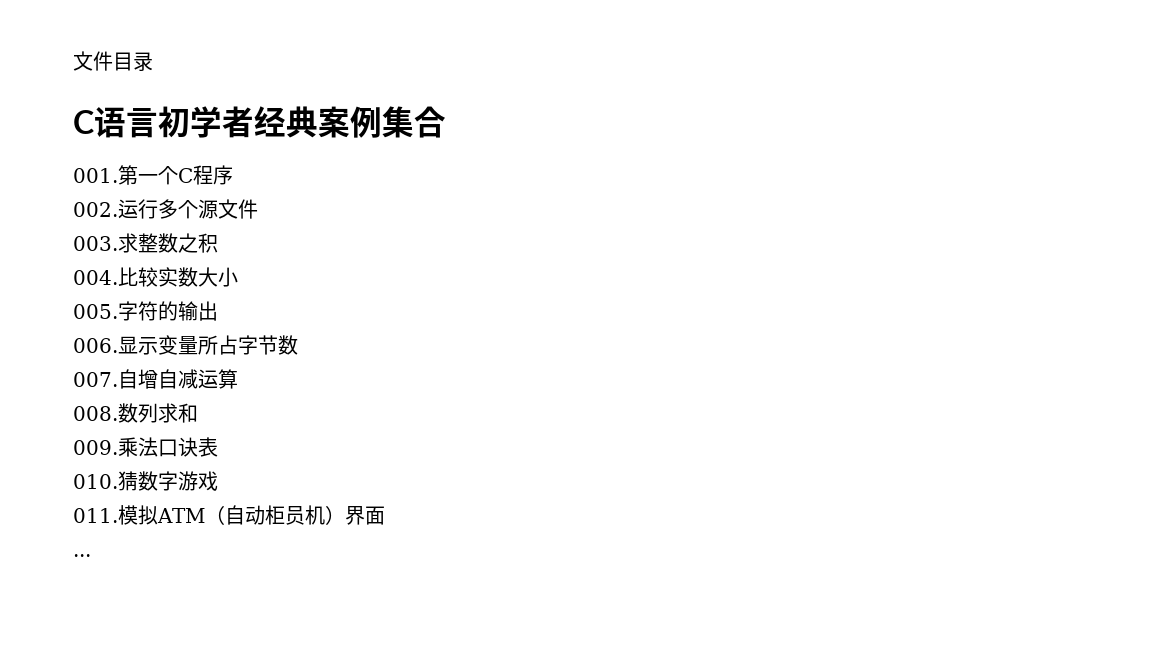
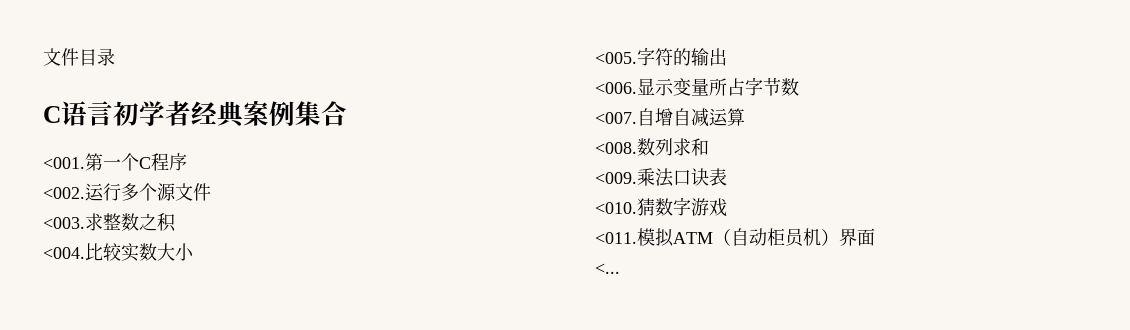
[73,168,118,183] 001. -> [43,157,85,169] <001.
[73,202,118,217] 002. -> [43,187,85,199] <002.
[73,236,118,251] 003. -> [43,217,85,229] <003.
[73,270,118,285] 004. -> [43,247,85,259] <004.
[73,304,118,319] 005. -> [595,52,637,64] <005.
[73,338,118,353] 006. -> [595,82,637,94] <006.
[73,372,118,387] 007. -> [595,112,637,124] <007.
[73,406,118,421] 008. -> [595,142,637,154] <008.
[73,440,118,455] 009. -> [595,172,637,184] <009.
[73,474,118,489] 010. -> [595,202,637,214] <010.
[73,508,118,523] 011. -> [595,232,637,244] <011.
[73,554,91,557] ... -> [595,263,620,274] <...

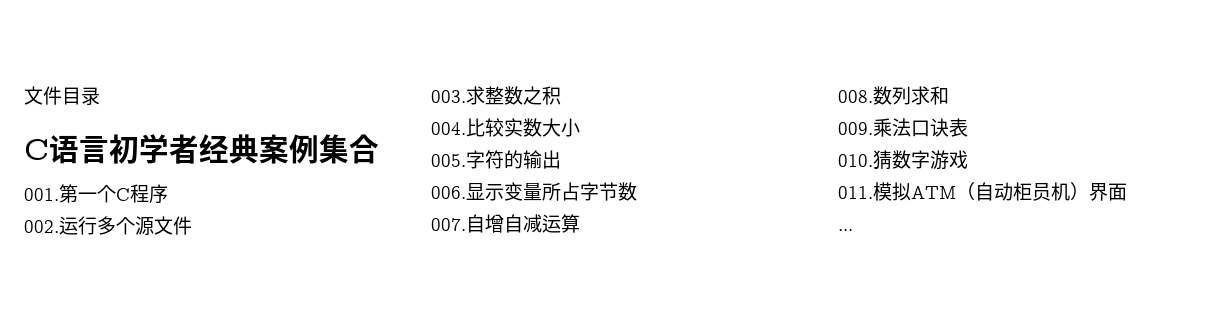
[43,157,85,169] <001. -> [24,188,59,201] 001.
[43,187,85,199] <002. -> [24,220,59,233] 002.
[43,217,85,229] <003. -> [431,90,466,103] 003.
[43,247,85,259] <004. -> [431,122,466,135] 004.
[595,52,637,64] <005. -> [431,154,466,167] 005.
[595,82,637,94] <006. -> [431,186,466,199] 006.
[595,112,637,124] <007. -> [431,218,466,231] 007.
[595,142,637,154] <008. -> [838,90,873,103] 008.
[595,172,637,184] <009. -> [838,122,873,135] 009.
[595,202,637,214] <010. -> [838,154,873,167] 010.
[595,232,637,244] <011. -> [838,186,873,199] 011.
[595,263,620,274] <... -> [838,229,853,231] ...

